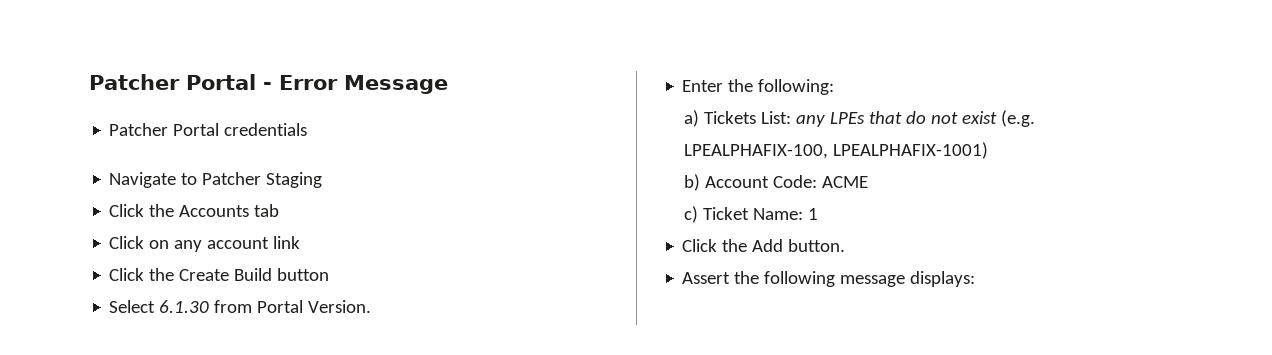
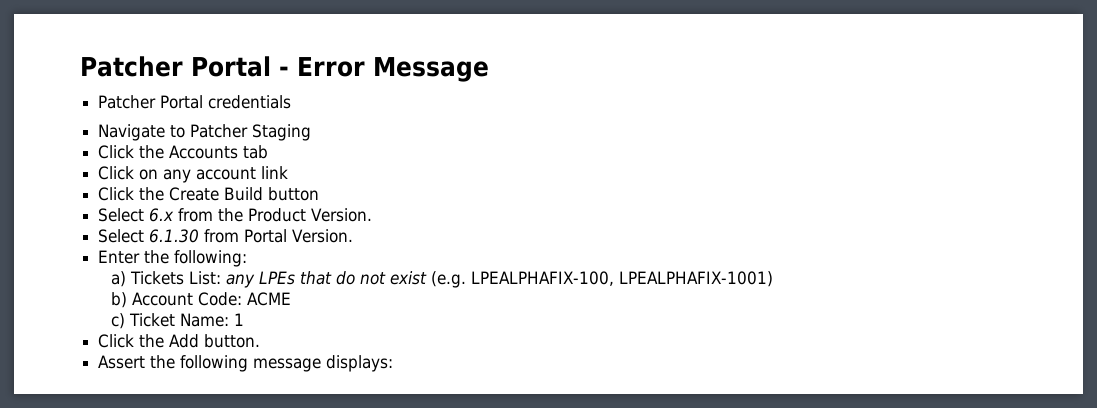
(330, 274) none -> [98,208,373,222] // Select 6.x from the Product Version.

